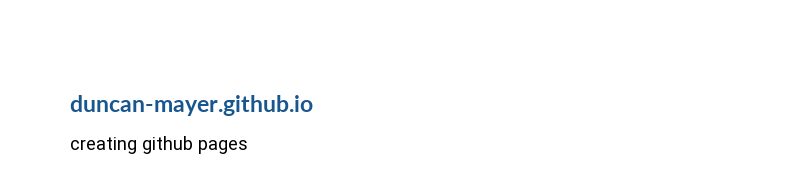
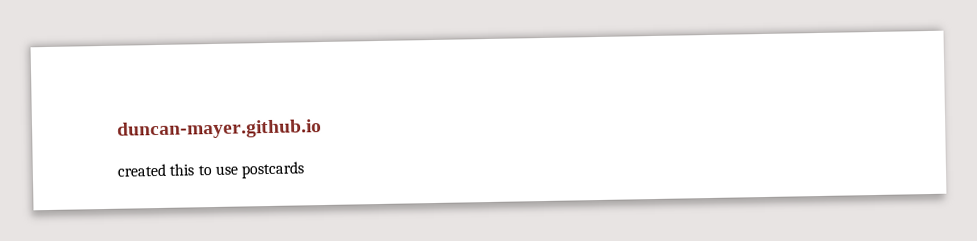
[70,136,248,154] creating github pages -> [117,161,306,179] created this to use postcards

